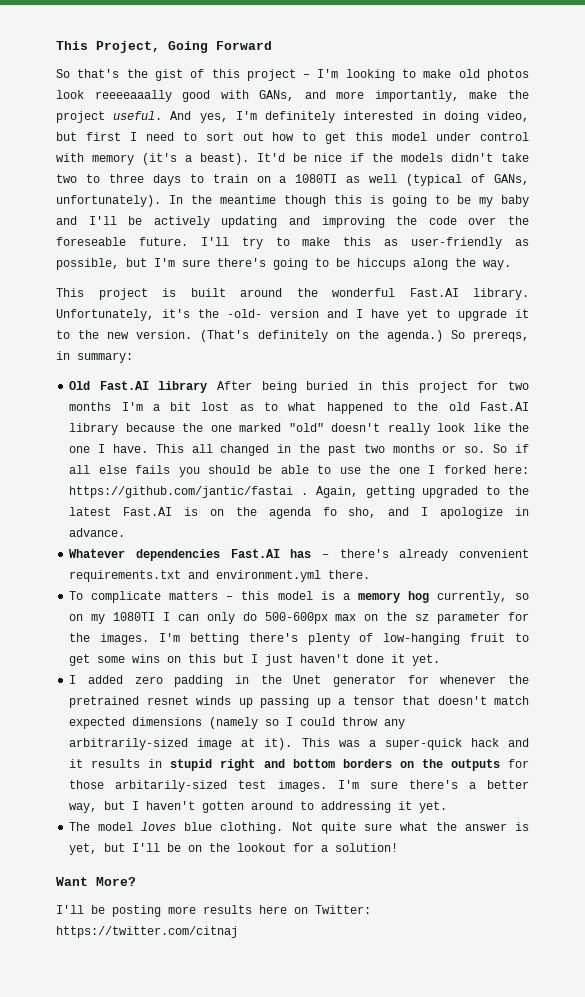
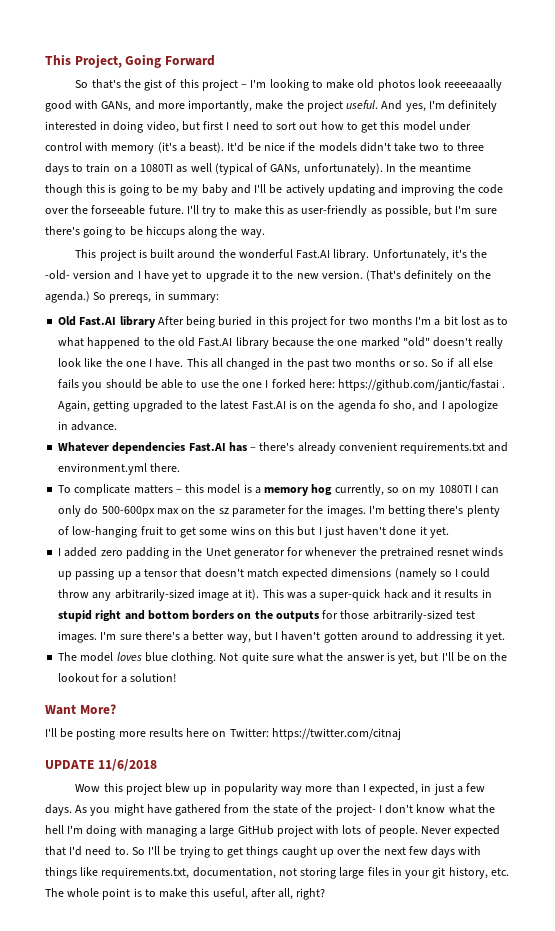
[56,237,126,246] foreseable -> [91,205,146,215] forseeable
[115,780,228,792] arbitarily-sized -> [372,610,453,622] arbitrarily-sized
(238, 932) none -> [45,759,157,771] [75,783,486,795] [45,804,495,816] [45,825,501,837] [45,846,482,858] [45,867,509,879] [45,888,326,900] // UPDATE 11/6/2018 // Wow this project blew up in popularity way more than I expected, in just a few days. As you might have gathered from the state of the project- I don't know what the hell I'm doing with managing a large GitHub project with lots of people. Never expected that I'd need to. So I'll be trying to get things caught up over the next few days with things like requirements.txt, documentation, not storing large files in your git history, etc. The whole point is to make this useful, after all, right?

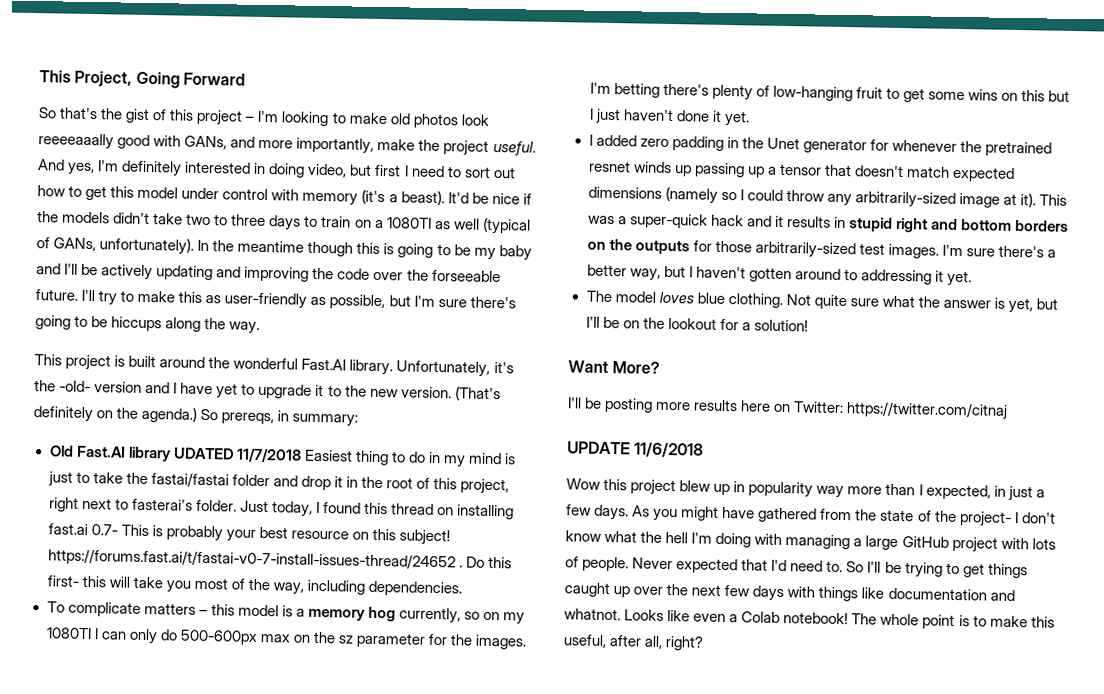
[157,316,509,328] [58,337,504,349] [58,358,493,370] [58,379,506,391] [58,400,498,412] [58,421,118,431] [58,442,509,454] [58,463,181,475] After being buried in this project for two months I'm a bit lost as to what happened to the old Fast.AI library because the one marked "old" doesn't really look like the one I have. This all changed in the past two months or so. So if all else fails you should be able to use the one I forked here: https://github.com/jantic/fastai . Again, getting upgraded to the latest Fast.AI is on the agenda fo sho, and I apologize in advance. // Whatever dependencies Fast.AI has – there's already convenient requirements.txt and environment.yml there. -> [173,447,517,468] [47,471,510,495] [48,497,515,520] [47,523,451,546] [47,548,512,571] [46,575,463,597] UDATED 11/7/2018 Easiest thing to do in my mind is just to take the fastai/fastai folder and drop it in the root of this project, right next to fasterai's folder. Just today, I found this thread on installing fast.ai 0.7- This is probably your best resource on this subject! https://forums.fast.ai/t/fastai-v0-7-install-issues-thread/24652 . Do this first- this will take you most of the way, including dependencies.
[101,867,509,879] requirements.txt, documentation, not storing large files in your git history, etc. -> [887,587,1015,602] [564,608,849,625] documentation and whatnot. Looks like even a Colab notebook!

